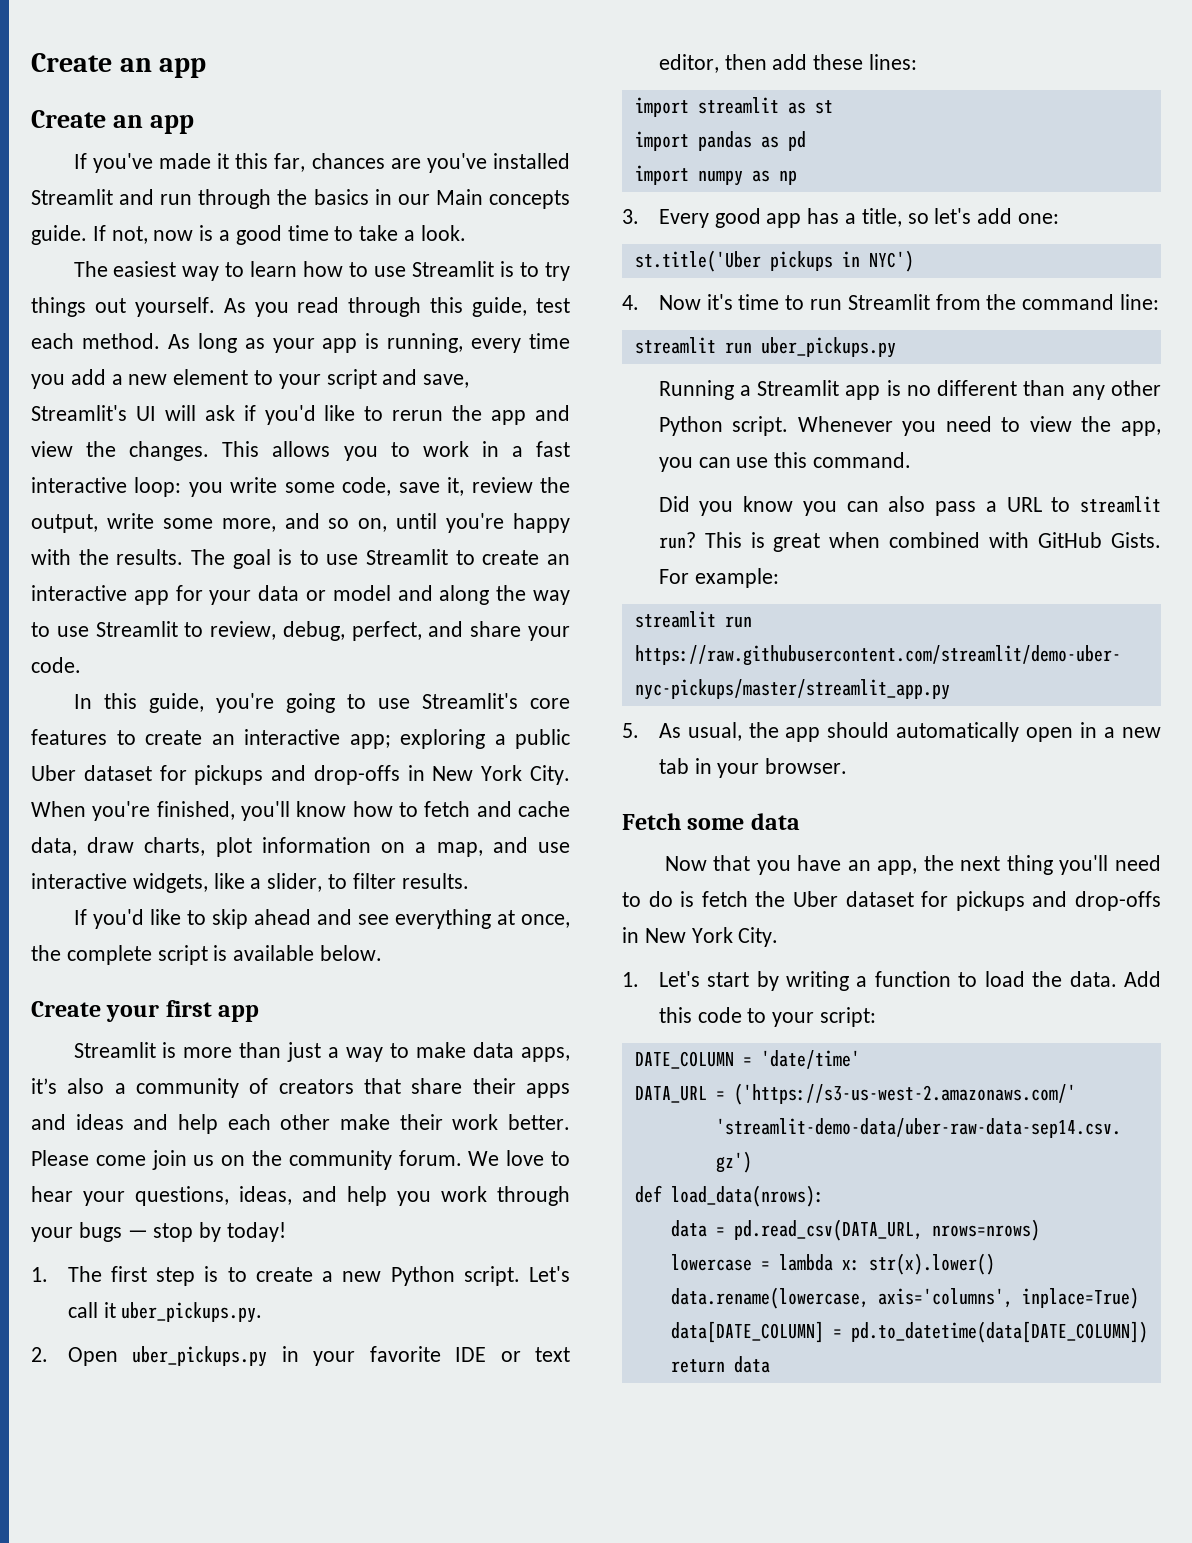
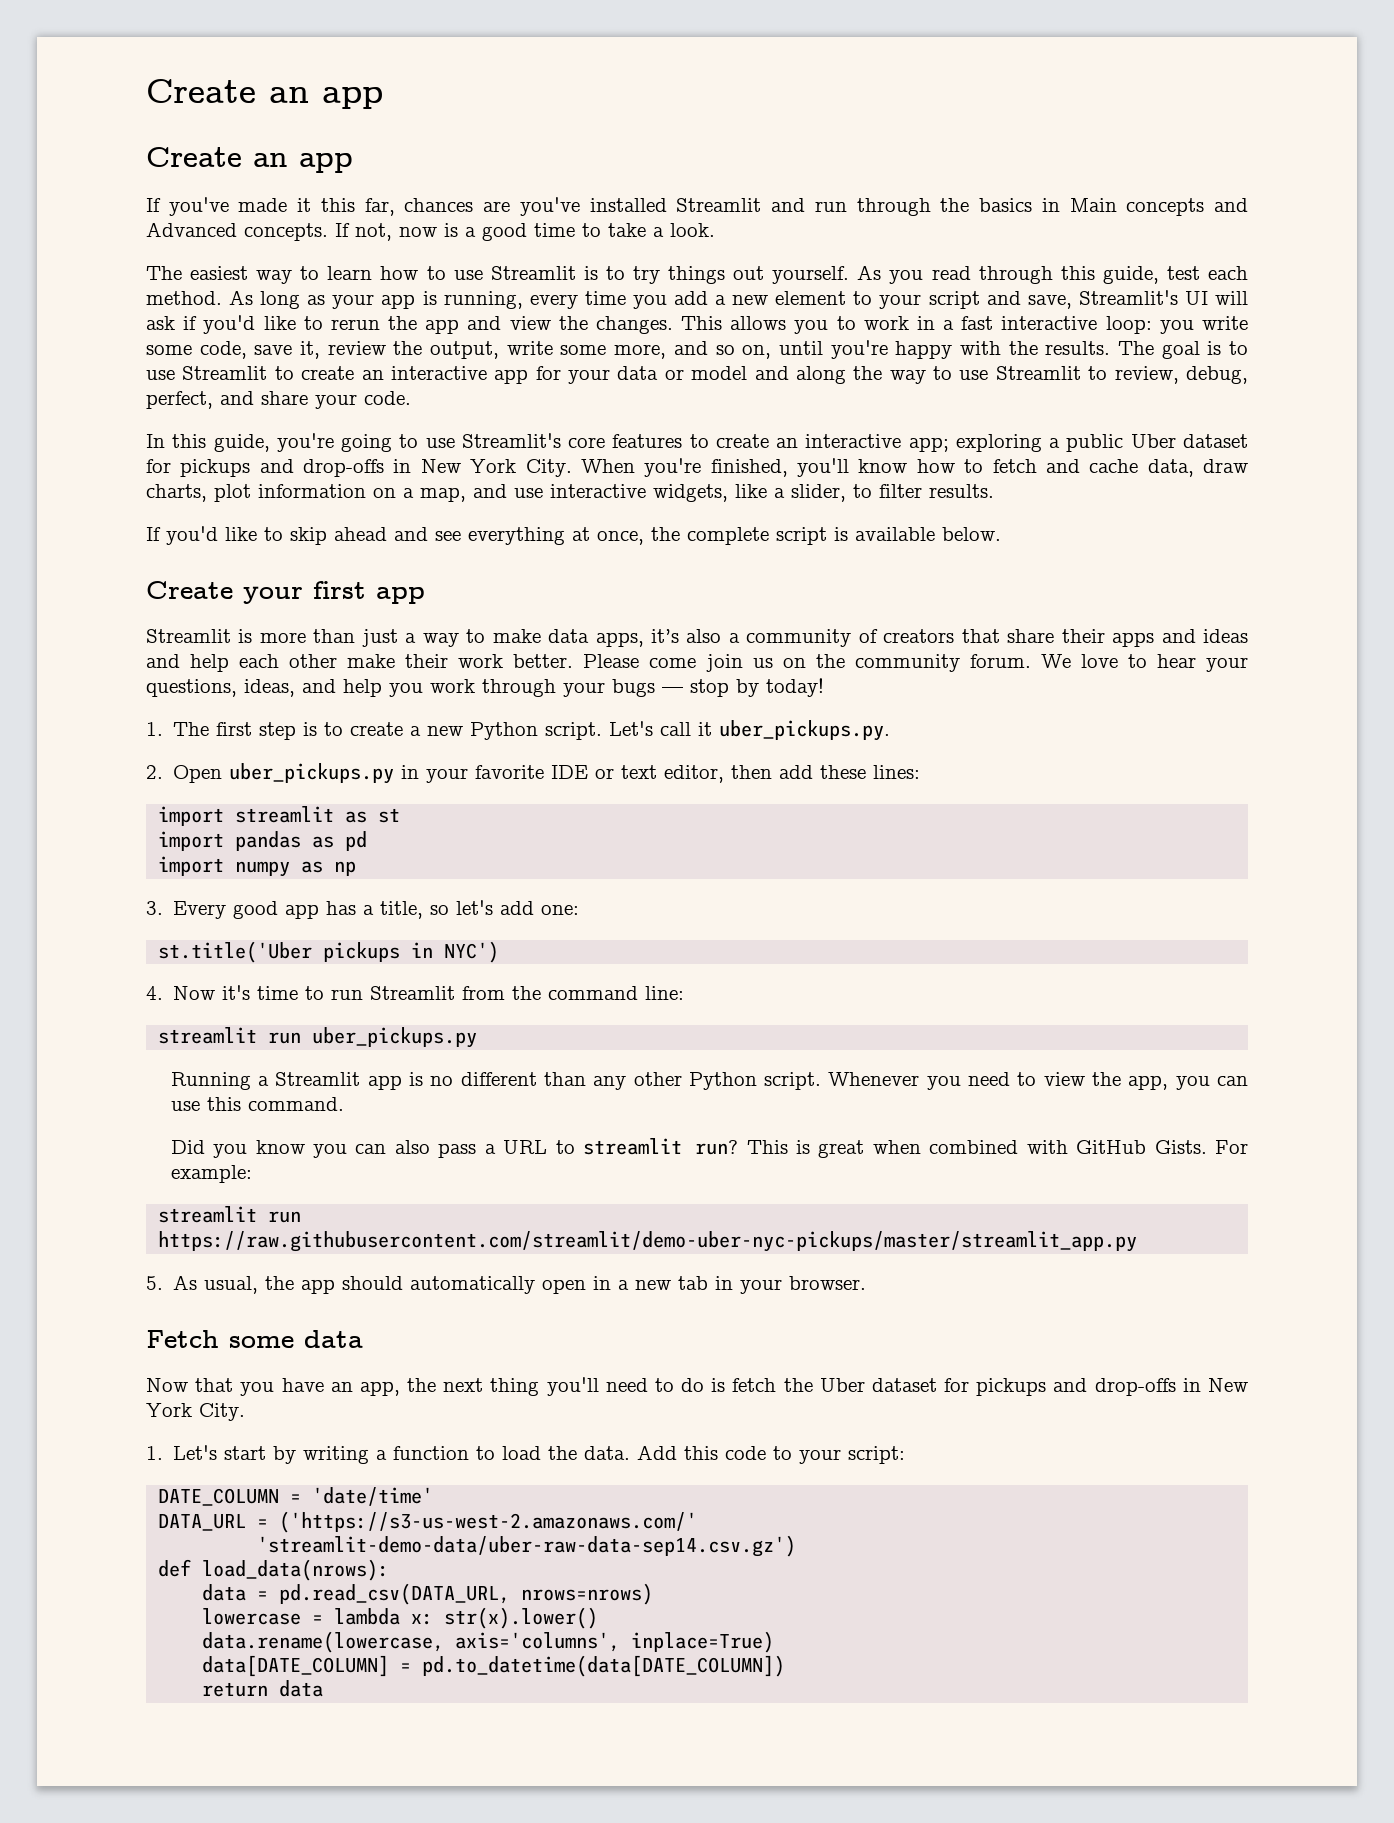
[397,194,430,205] our -> (1060, 205) none
[31,225,87,245] guide. -> [1213,198,1248,212] [146,222,328,241] and Advanced concepts.

